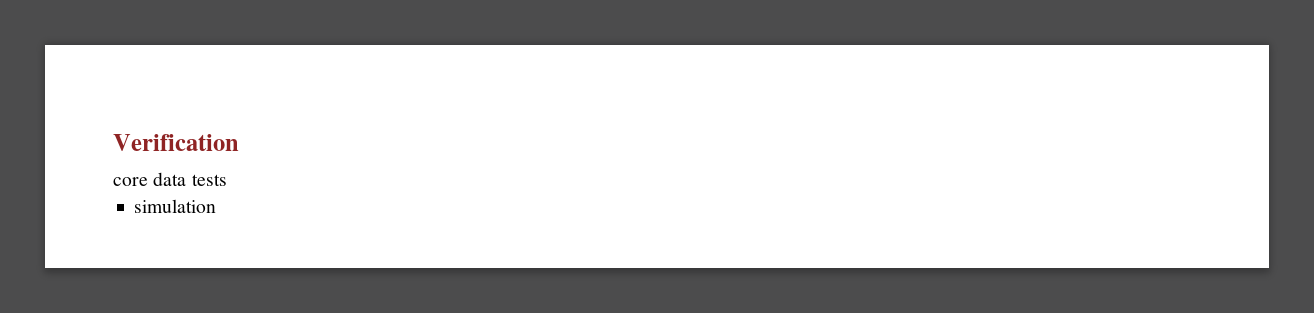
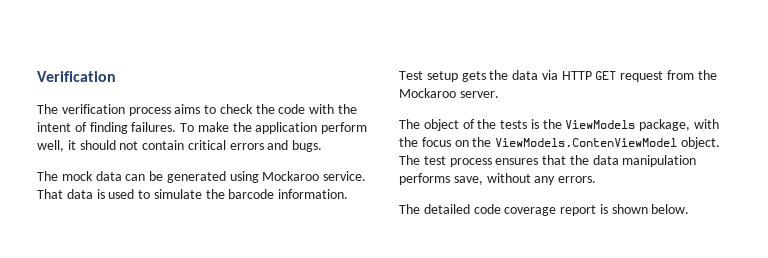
[113,172,227,186] [134,199,217,213] core data tests // simulation -> [37,104,358,116] [37,122,368,134] [37,140,323,152] [37,171,367,183] [37,189,349,199] [399,70,717,82] [399,88,499,98] [399,119,720,131] [399,137,720,149] [399,155,697,167] [399,173,597,185] [399,204,690,216] The verification process aims to check the code with the intent of finding failures. To make the application perform well, it should not contain critical errors and bugs. // The mock data can be generated using Mockaroo service. That data is used to simulate the barcode information. Test setup gets the data via HTTP GET request from the Mockaroo server. // The object of the tests is the ViewModels package, with the focus on the ViewModels.ContenViewModel object. The test process ensures that the data manipulation performs save, without any errors. // The detailed code coverage report is shown below.

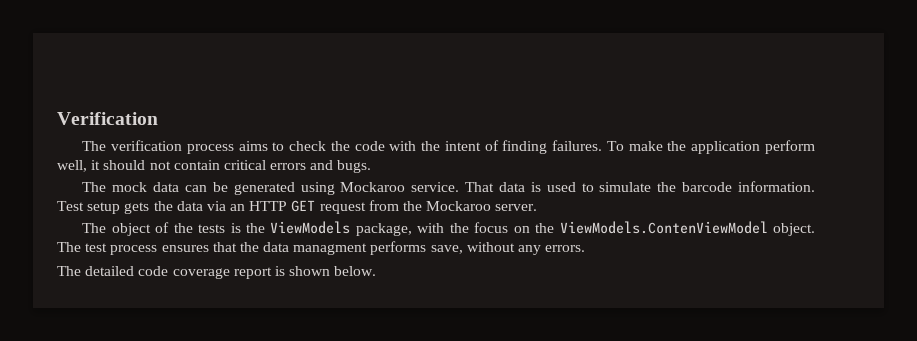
(558, 75) none -> [230,204,246,211] an
[622,155,697,167] manipulation -> [293,243,368,255] managment

